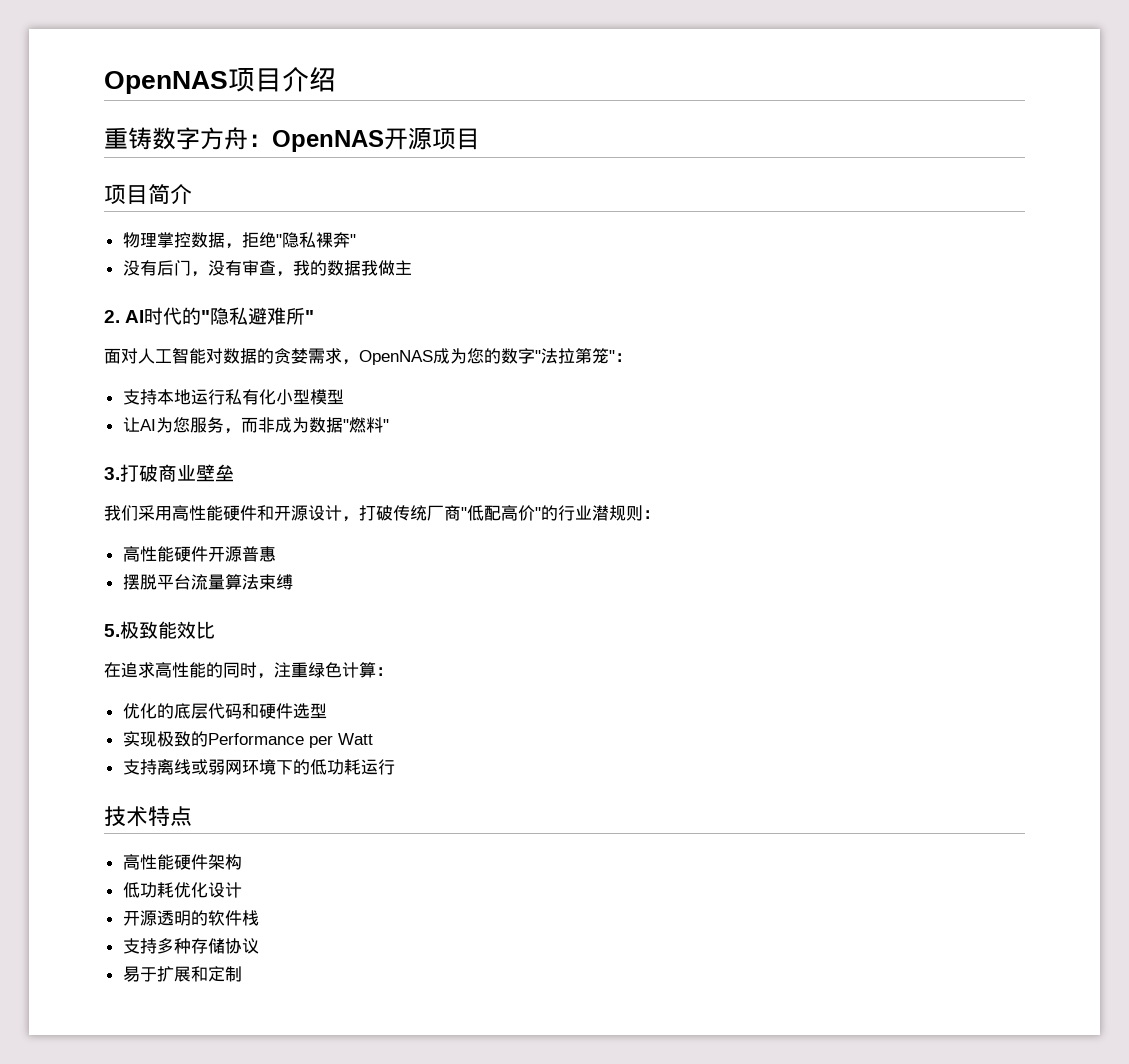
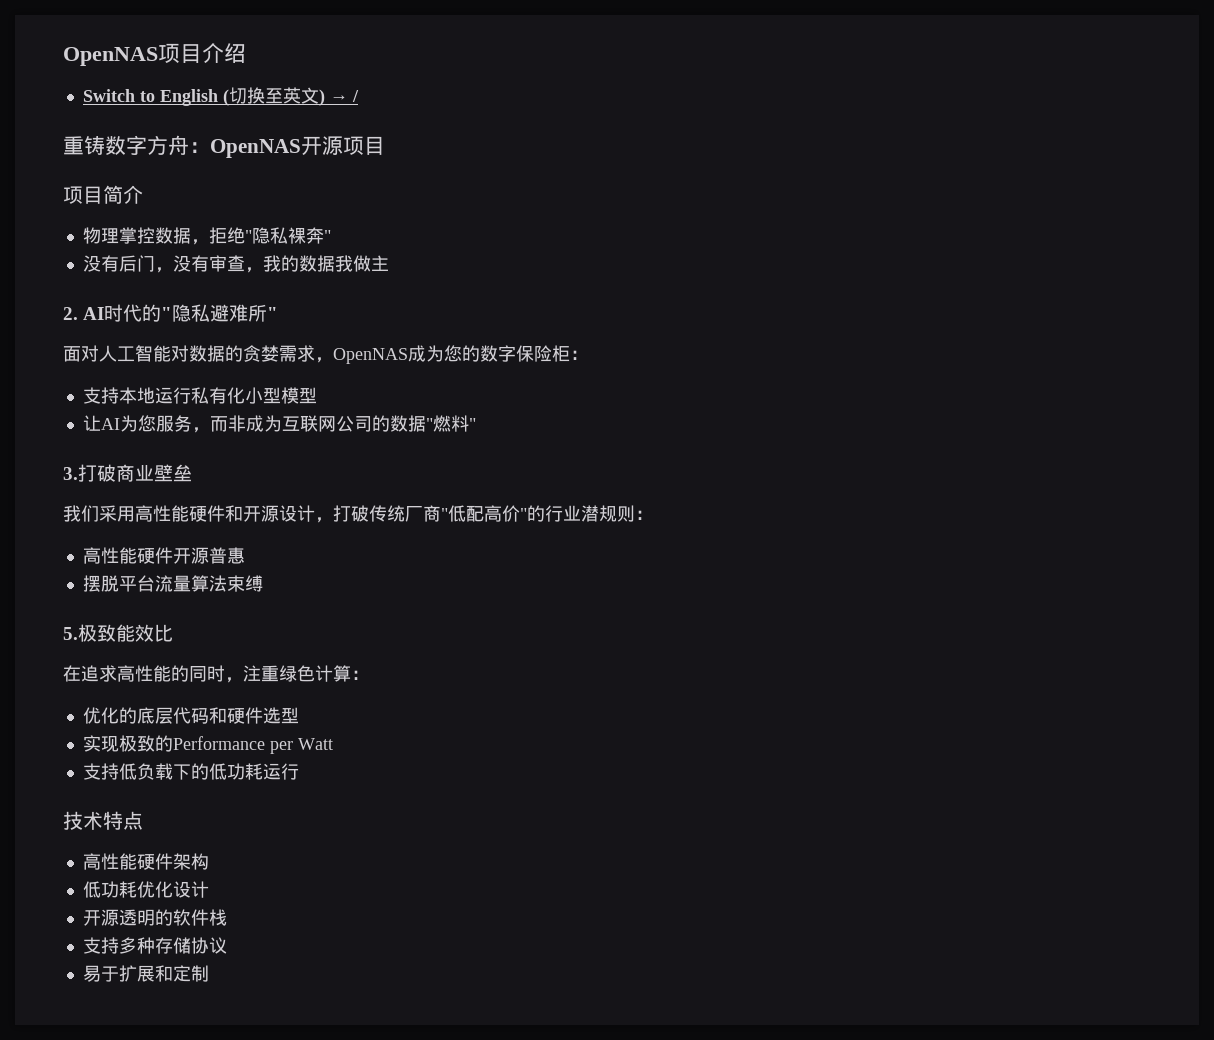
(336, 79) none -> [82,87,359,106] // Switch to English (切换至英文) → /
[535,348,615,364] "法拉第笼" -> [516,345,570,362] 保险柜
(309, 425) none -> [281,415,390,432] 互联网公司的
[156,759,276,775] 离线或弱网环境 -> [118,763,173,780] 低负载

